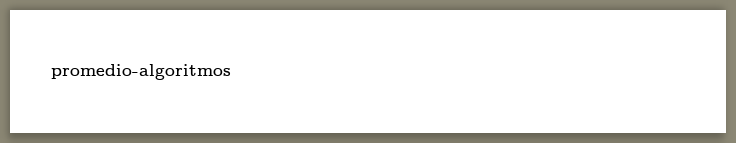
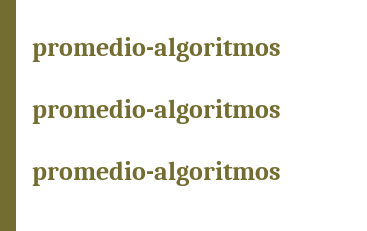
[51,64,231,80] promedio-algoritmos -> [32,37,281,62] [32,99,281,124] [32,161,281,186] promedio-algoritmos // promedio-algoritmos // promedio-algoritmos

